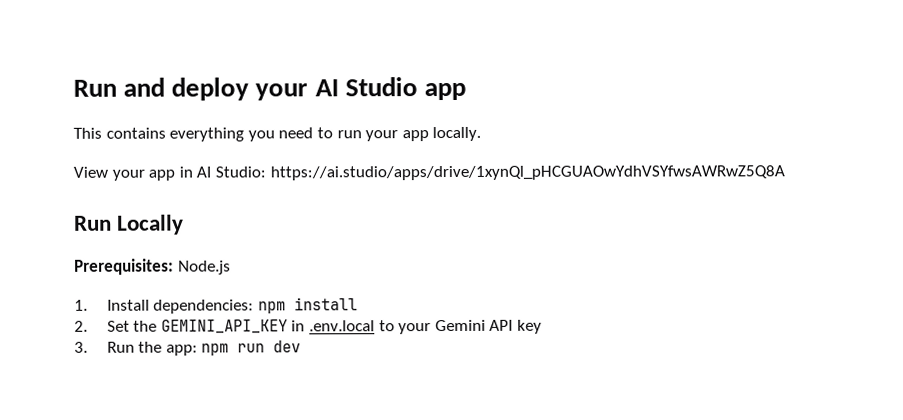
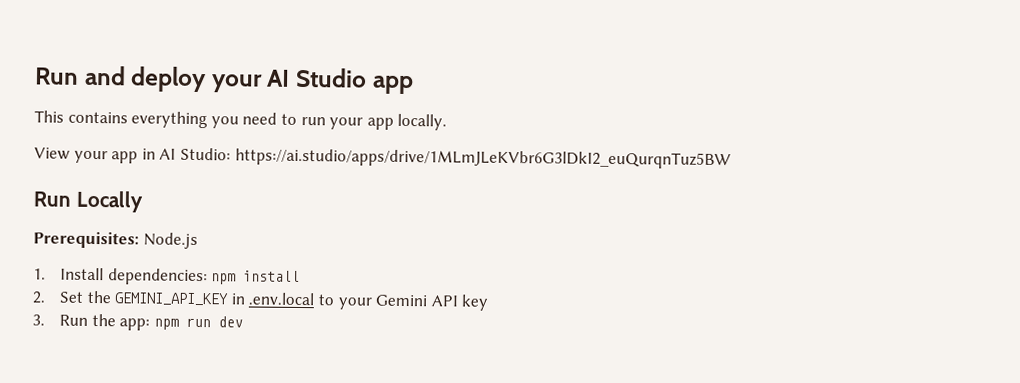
[269,165,785,181] https://ai.studio/apps/drive/1xynQl_pHCGUAOwYdhVSYfwsAWRwZ5Q8A -> [234,148,731,170] https://ai.studio/apps/drive/1MLmJLeKVbr6G3lDkI2_euQurqnTuz5BW

